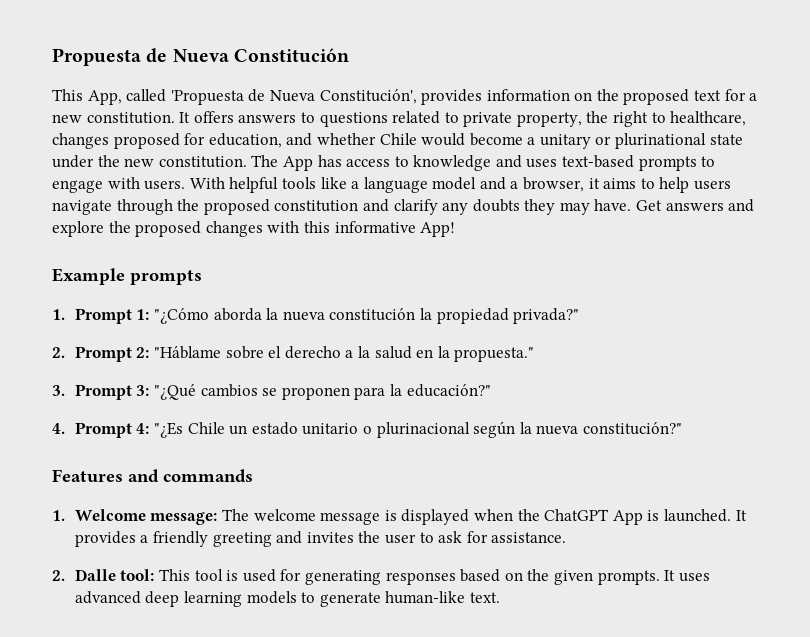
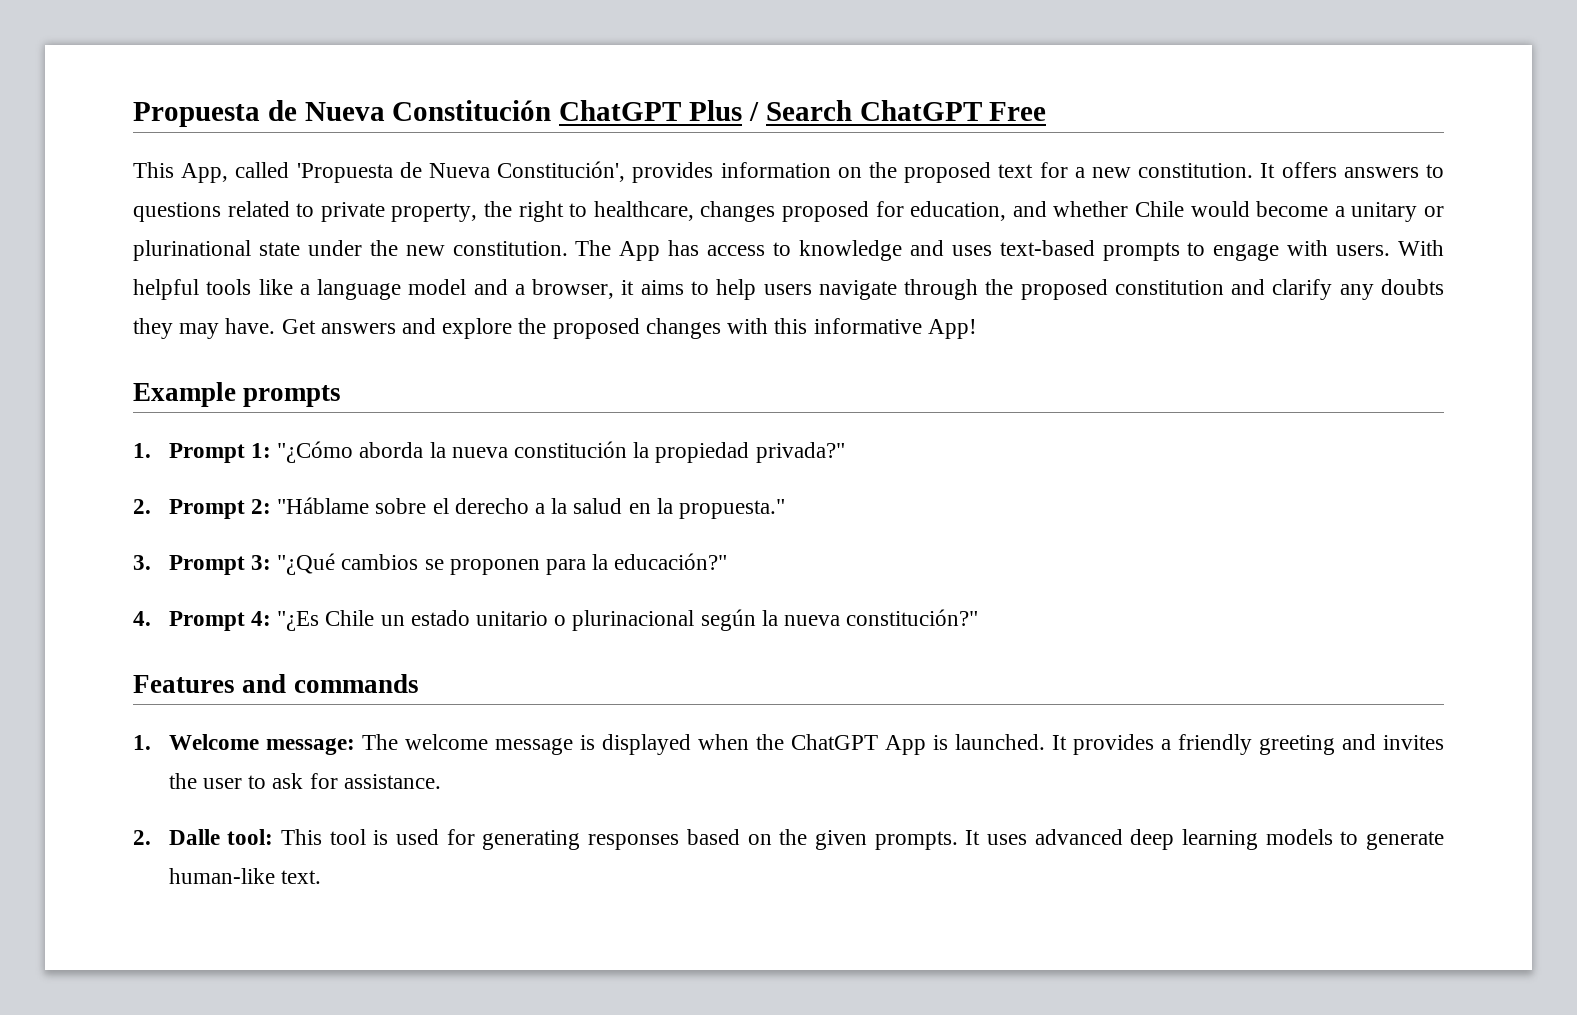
(349, 55) none -> [559,100,1047,121] ChatGPT Plus / Search ChatGPT Free

